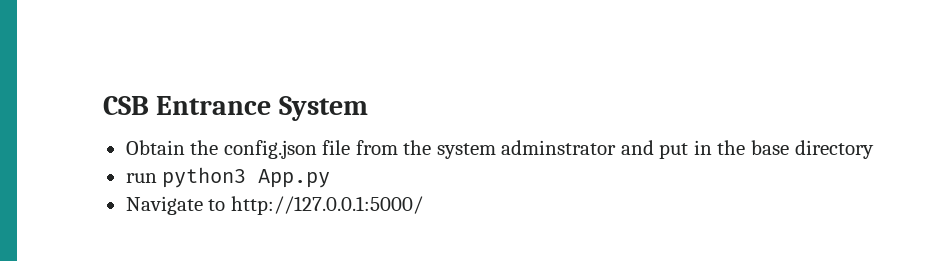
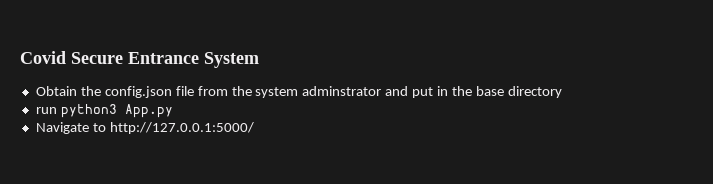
[103,96,149,115] CSB -> [20,51,123,64] Covid Secure

